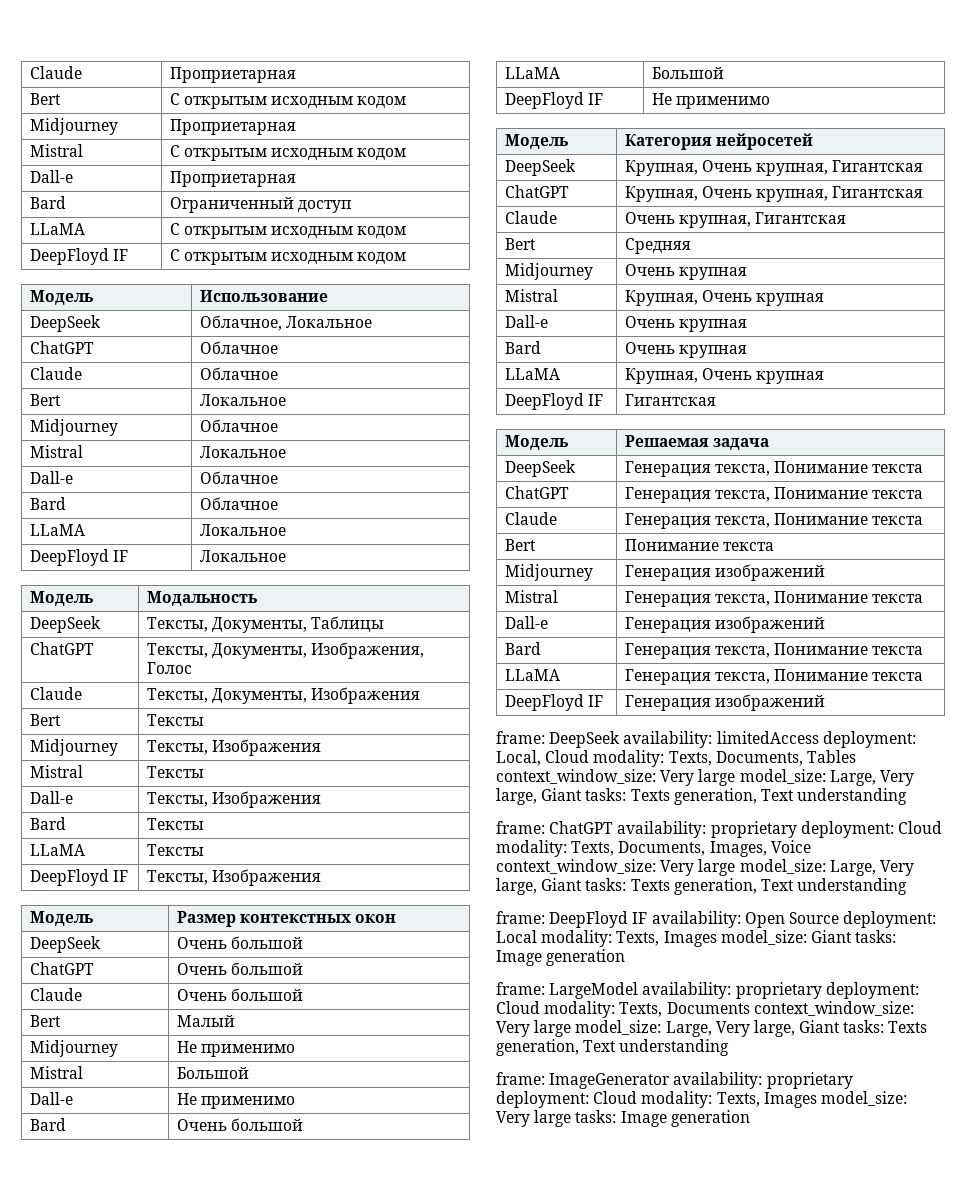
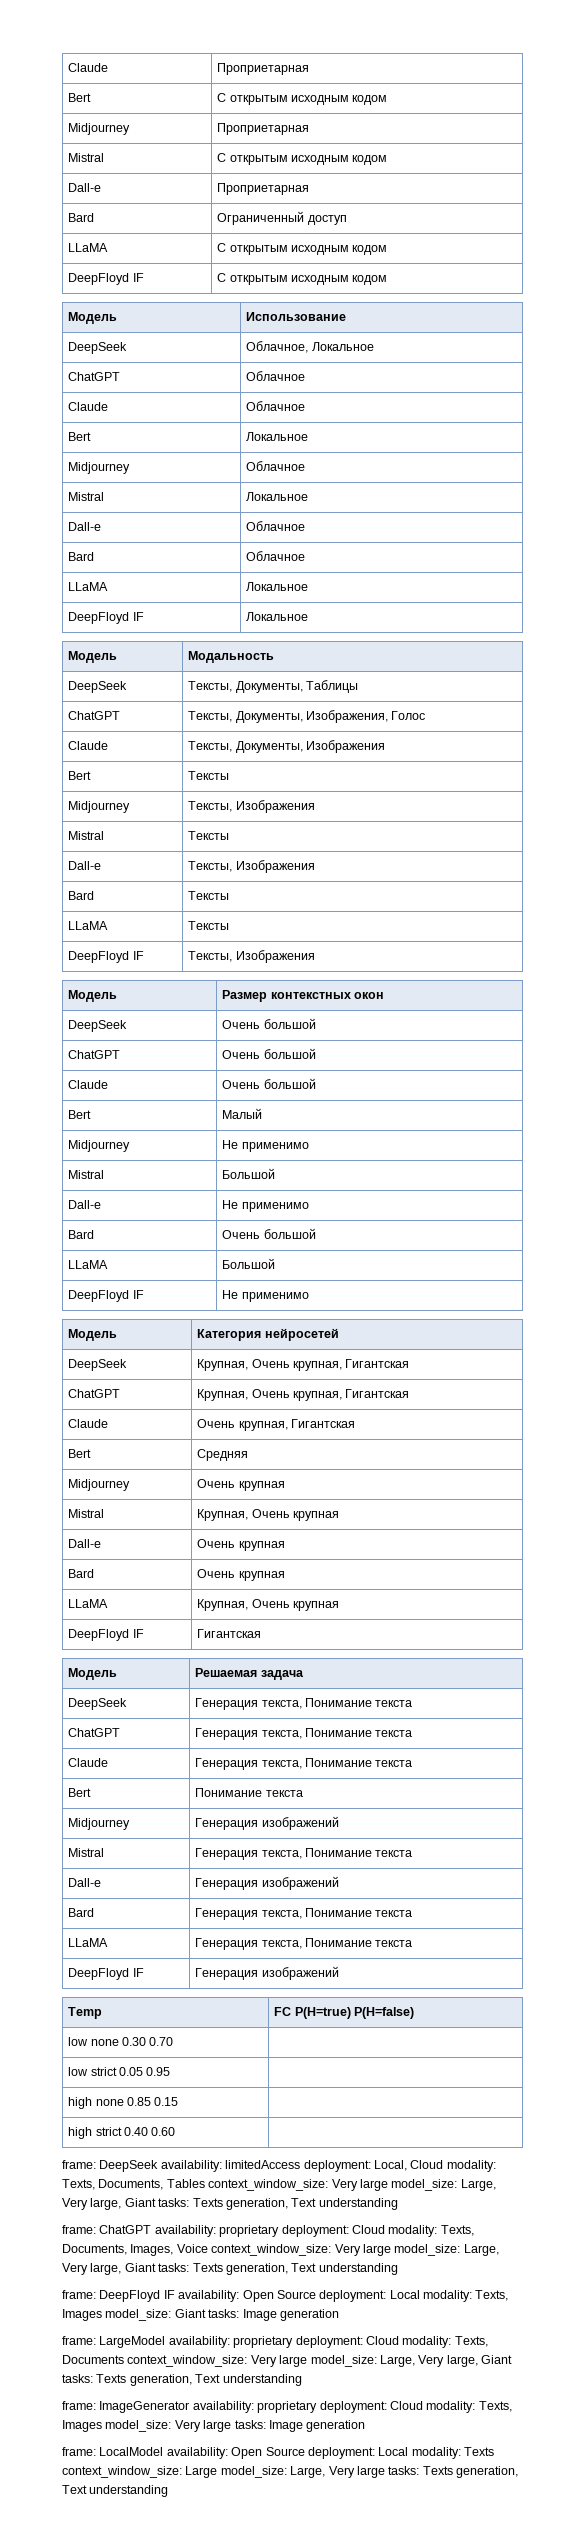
(826, 702) none -> [68,2007,103,2019] [274,2007,414,2019] [68,2037,174,2046] [68,2067,171,2076] [68,2097,179,2109] [68,2127,176,2139] // Temp | FC P(H=true) P(H=false) // low none 0.30 0.70 | // low strict 0.05 0.95 | // high none 0.85 0.15 | // high strict 0.40 0.60 |
(750, 1118) none -> [62,2447,494,2459] [62,2466,518,2478] [62,2485,169,2497] // frame: LocalModel availability: Open Source deployment: Local modality: Texts context_window_size: Large model_size: Large, Very large tasks: Texts generation, Text understanding

